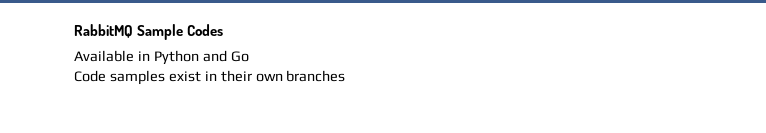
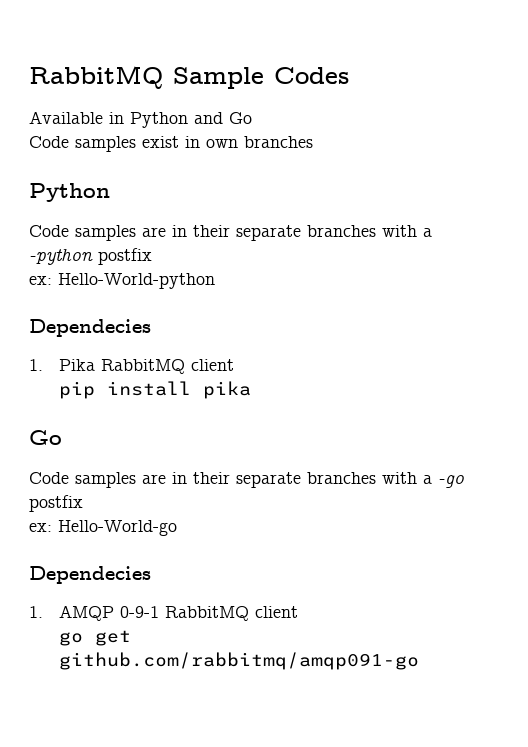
[220,70,252,82] their -> (200, 142) none
(346, 76) none -> [29,183,110,202] [29,225,432,241] [29,248,152,265] [29,273,215,289] [29,319,151,337] [29,359,234,374] [58,381,251,399] [29,430,62,445] [29,472,464,488] [29,495,83,512] [29,520,177,536] [29,566,151,584] [29,605,298,621] [58,630,131,646] [58,652,419,670] // Python // Code samples are in their separate branches with a -python postfix // ex: Hello-World-python // Dependecies // 1. Pika RabbitMQ client // pip install pika // Go // Code samples are in their separate branches with a -go postfix // ex: Hello-World-go // Dependecies // 1. AMQP 0-9-1 RabbitMQ client // go get github.com/rabbitmq/amqp091-go

